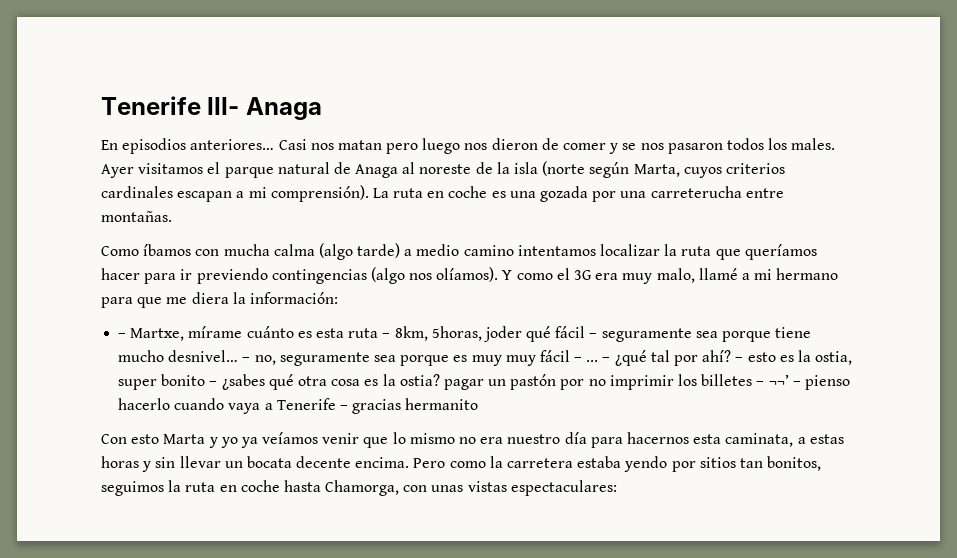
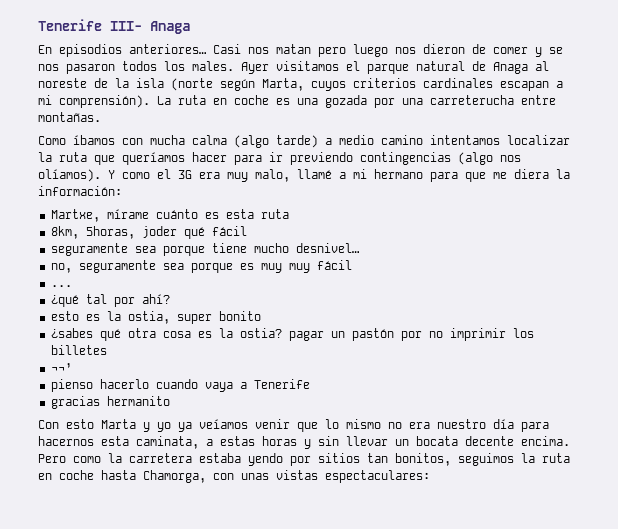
[118,333,127,338] – -> (122, 191) none
[382,333,391,338] – -> (289, 214) //
[589,333,598,338] – -> (247, 231) //
[242,357,251,362] – -> (359, 248) //
[574,357,583,362] – -> (352, 265) //
[602,357,611,362] – -> (72, 286) //
[735,357,744,362] – -> (170, 299) //
[209,381,218,386] – -> (261, 316) //
[756,381,765,386] – -> (107, 350) //
[792,381,801,386] – -> (72, 367) //
[339,405,348,410] – -> (310, 384) //

